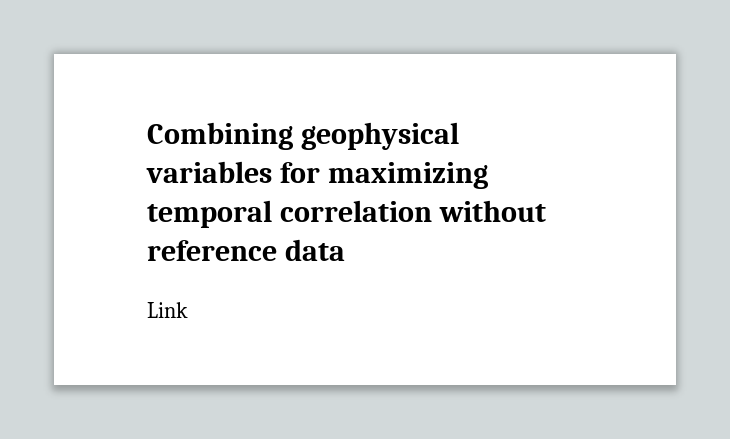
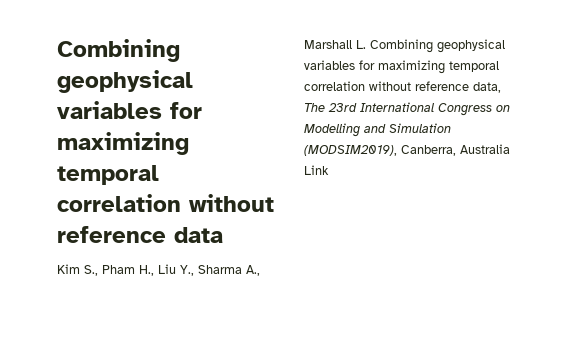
(346, 250) none -> [57,264,260,276] [304,39,505,53] [304,60,499,74] [304,81,501,93] [304,102,510,116] [304,123,451,137] [304,144,510,156] Kim S., Pham H., Liu Y., Sharma A., Marshall L. Combining geophysical variables for maximizing temporal correlation without reference data, The 23rd International Congress on Modelling and Simulation (MODSIM2019), Canberra, Australia

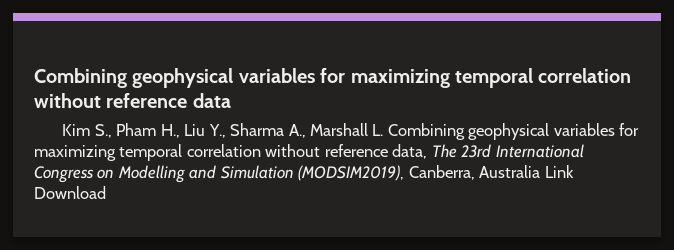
(329, 170) none -> [34,186,106,199] Download

